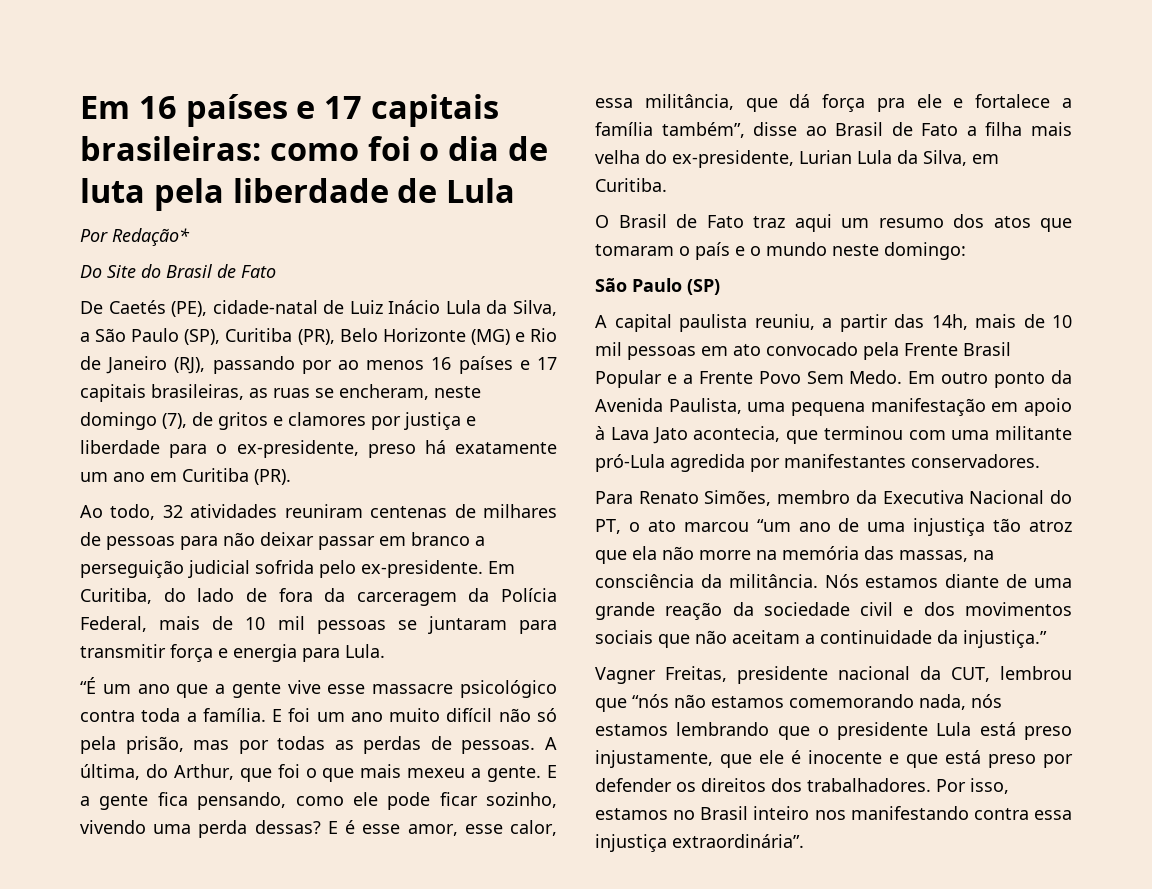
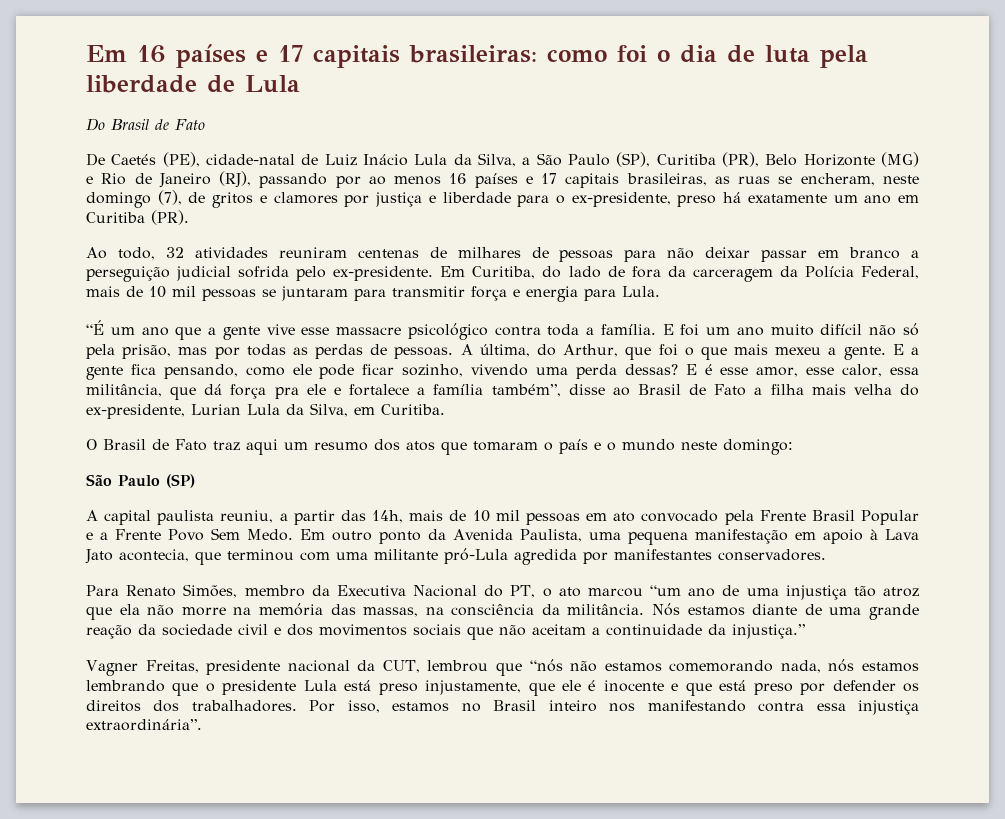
[80,228,190,246] // Por Redação* -> (300, 84) none
[107,264,161,278] Site do -> (105, 124) none

